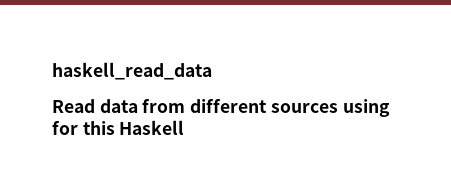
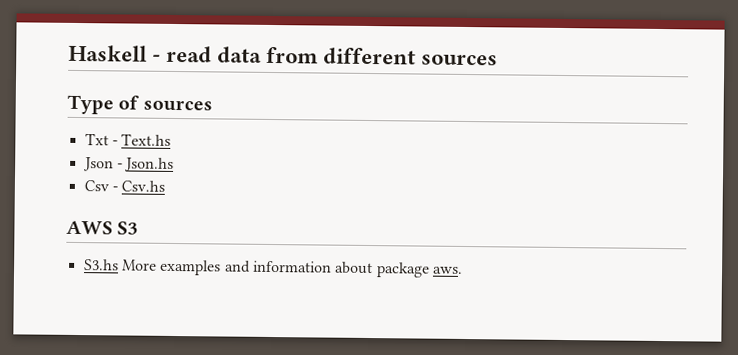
[52,62,212,80] [52,99,95,113] haskell_read_data // Read -> [68,44,213,63] Haskell - read
[342,99,390,117] [52,120,185,135] using for this Haskell -> [67,94,213,115] [84,133,172,146] [82,157,175,172] [83,180,166,192] [66,220,139,235] [83,259,463,278] // Type of sources // Txt - Text.hs // Json - Json.hs // Csv - Csv.hs // AWS S3 // S3.hs More examples and information about package aws.

